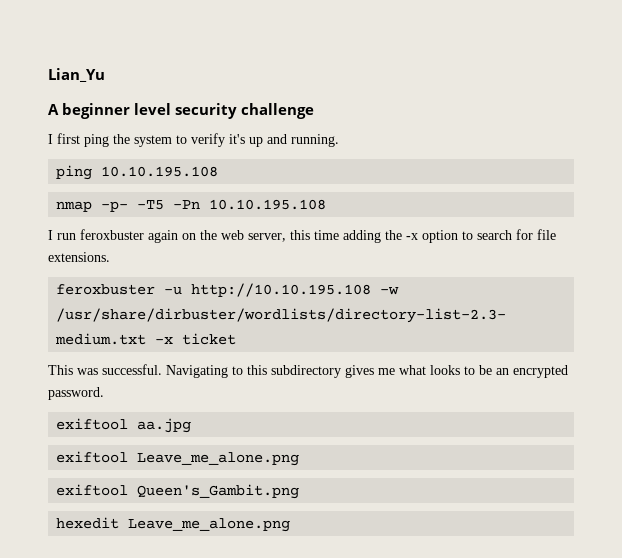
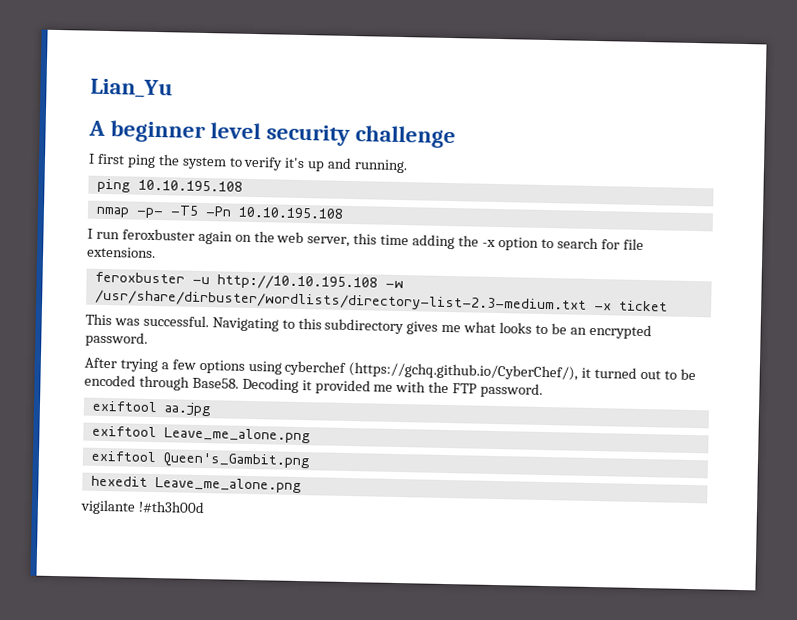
(104, 393) none -> [84,357,696,381] [84,374,544,398] // After trying a few options using cyberchef (https://gchq.github.io/CyberChef/), it turned out to be encoded through Base58. Decoding it provided me with the FTP password.
(291, 525) none -> [80,499,205,515] // vigilante !#th3h00d

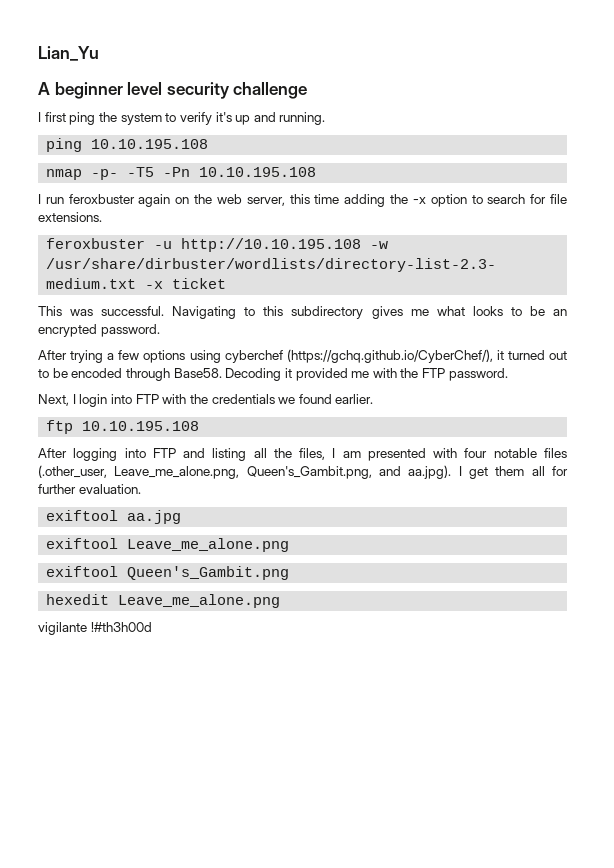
(544, 390) none -> [38,394,374,407] [46,420,200,434] [38,448,567,461] [38,465,568,479] [38,484,141,494] // Next, I login into FTP with the credentials we found earlier. // ftp 10.10.195.108 // After logging into FTP and listing all the files, I am presented with four notable files (.other_user, Leave_me_alone.png, Queen's_Gambit.png, and aa.jpg). I get them all for further evaluation.

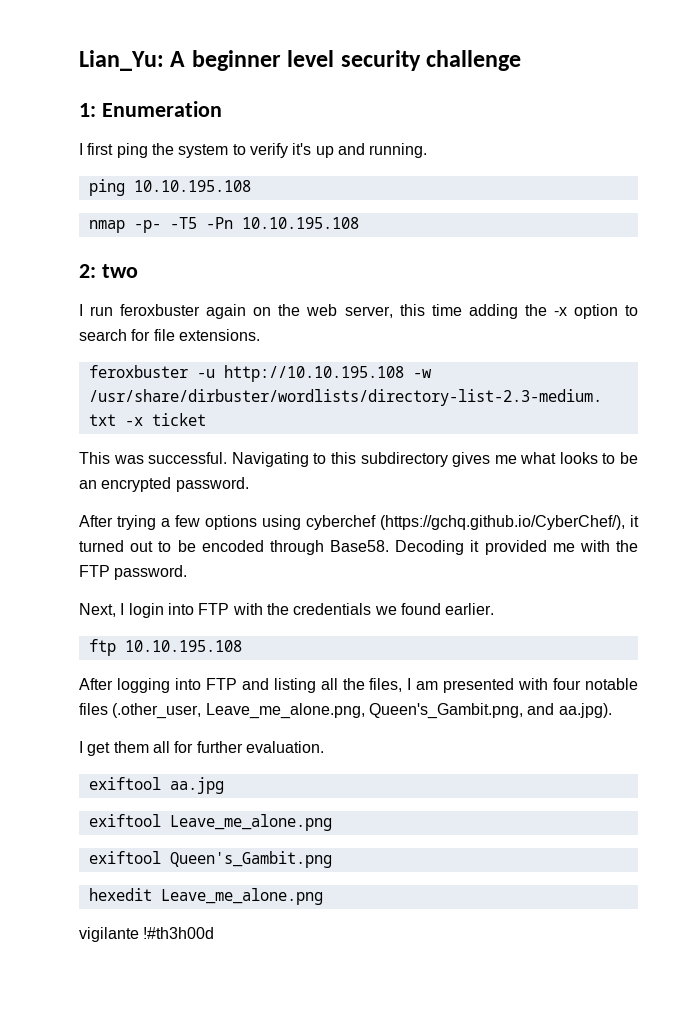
[38,46,99,61] Lian_Yu // -> [79,50,164,71] Lian_Yu:
(308, 90) none -> [79,101,222,117] // 1: Enumeration
(317, 172) none -> [79,264,138,278] // 2: two
(452, 472) none -> (612, 710) //

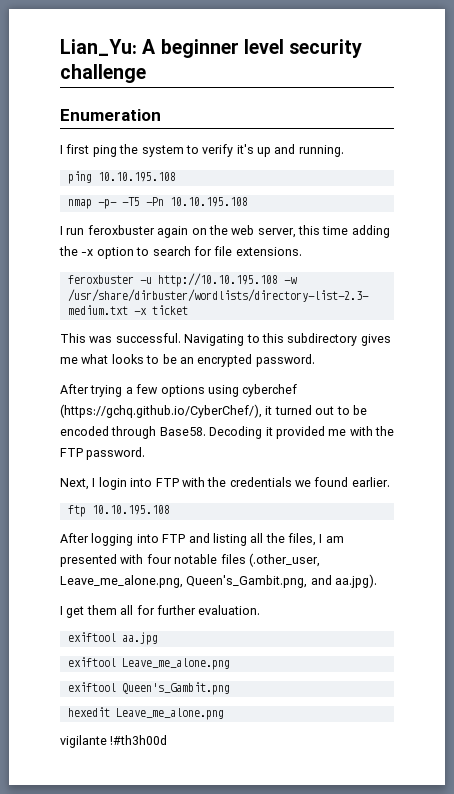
[79,103,96,117] 1: -> (146, 73) none
[79,264,138,278] // 2: two -> (248, 202) none

